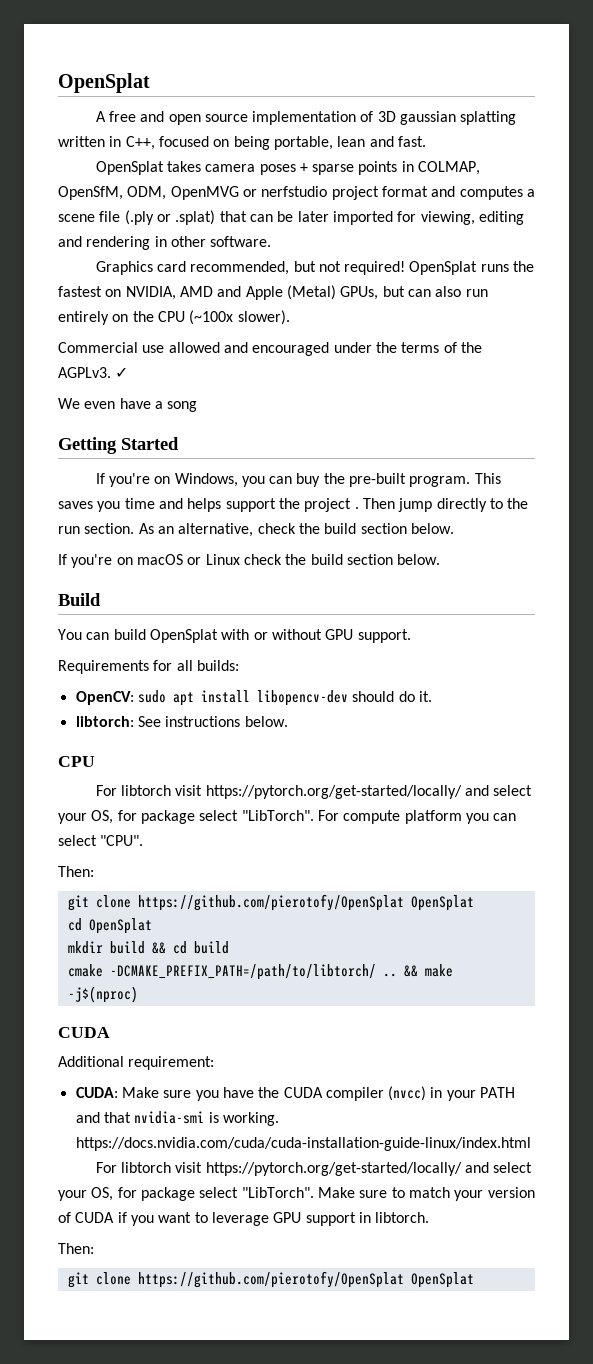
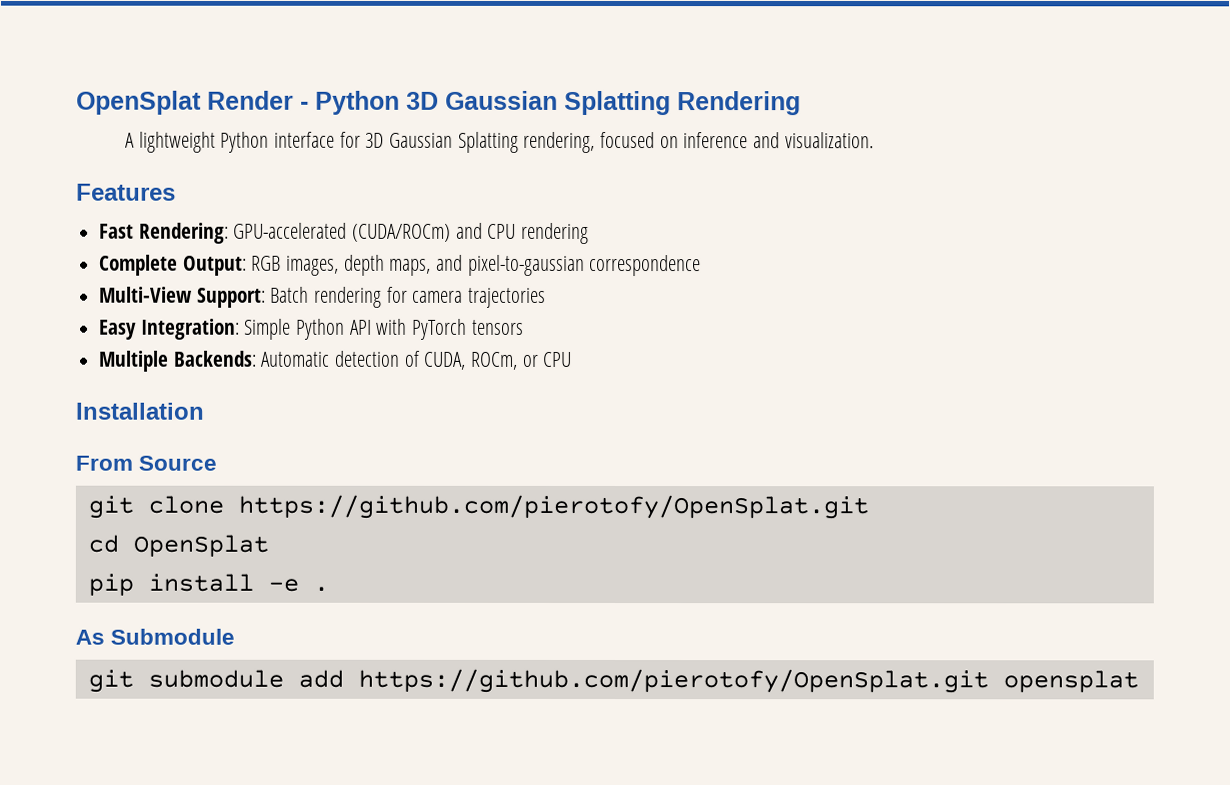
[58,73,150,93] [95,111,517,125] [58,136,426,150] [95,161,481,175] [58,186,535,200] [58,210,524,225] [58,236,272,250] [95,261,535,275] [58,285,488,300] [58,310,290,325] [58,342,482,356] [58,367,129,378] [58,398,198,412] [58,437,179,454] [95,473,501,487] [58,498,529,512] [58,523,454,537] [58,554,441,568] [58,593,101,606] [58,629,411,643] [58,660,239,674] [75,690,432,706] [75,716,288,727] [58,756,95,767] [95,785,533,799] [58,810,517,824] [58,835,144,846] [58,866,94,877] [67,894,474,911] OpenSplat // A free and open source implementation of 3D gaussian splatting written in C++, focused on being portable, lean and fast. // OpenSplat takes camera poses + sparse points in COLMAP, OpenSfM, ODM, OpenMVG or nerfstudio project format and computes a scene file (.ply or .splat) that can be later imported for viewing, editing and rendering in other software. // Graphics card recommended, but not required! OpenSplat runs the fastest on NVIDIA, AMD and Apple (Metal) GPUs, but can also run entirely on the CPU (~100x slower). // Commercial use allowed and encouraged under the terms of the AGPLv3. ✓ // We even have a song // Getting Started // If you're on Windows, you can buy the pre-built program. This saves you time and helps support the project . Then jump directly to the run section. As an alternative, check the build section below. // If you're on macOS or Linux check the build section below. // Build // You can build OpenSplat with or without GPU support. // Requirements for all builds: // OpenCV: sudo apt install libopencv-dev should do it. // libtorch: See instructions below. // CPU // For libtorch visit https://pytorch.org/get-started/locally/ and select your OS, for package select "LibTorch". For compute platform you can select "CPU". // Then: // git clone https://github.com/pierotofy/OpenSplat OpenSplat -> [76,90,801,116] [124,131,874,153] [76,183,176,201] [99,222,590,244] [99,254,702,277] [99,286,547,308] [99,318,524,340] [99,350,573,372] [75,402,204,420] [75,455,218,471] [87,494,869,520] OpenSplat Render - Python 3D Gaussian Splatting Rendering // A lightweight Python interface for 3D Gaussian Splatting rendering, focused on inference and visualization. // Features // Fast Rendering: GPU-accelerated (CUDA/ROCm) and CPU rendering // Complete Output: RGB images, depth maps, and pixel-to-gaussian correspondence // Multi-View Support: Batch rendering for camera trajectories // Easy Integration: Simple Python API with PyTorch tensors // Multiple Backends: Automatic detection of CUDA, ROCm, or CPU // Installation // From Source // git clone https://github.com/pierotofy/OpenSplat.git
[67,941,229,954] [67,964,453,980] [67,986,138,1003] [58,1027,110,1038] [58,1056,215,1070] [75,1086,516,1101] [75,1111,279,1126] [75,1137,531,1151] [95,1162,533,1176] [58,1187,535,1201] [58,1212,430,1226] [58,1243,94,1254] [67,1271,474,1288] mkdir build && cd build // cmake -DCMAKE_PREFIX_PATH=/path/to/libtorch/ .. && make -j$(nproc) // CUDA // Additional requirement: // CUDA: Make sure you have the CUDA compiler (nvcc) in your PATH and that nvidia-smi is working. https://docs.nvidia.com/cuda/cuda-installation-guide-linux/index.html // For libtorch visit https://pytorch.org/get-started/locally/ and select your OS, for package select "LibTorch". Make sure to match your version of CUDA if you want to leverage GPU support in libtorch. // Then: // git clone https://github.com/pierotofy/OpenSplat OpenSplat -> [87,573,329,596] [75,628,236,645] [87,668,1139,694] pip install -e . // As Submodule // git submodule add https://github.com/pierotofy/OpenSplat.git opensplat

